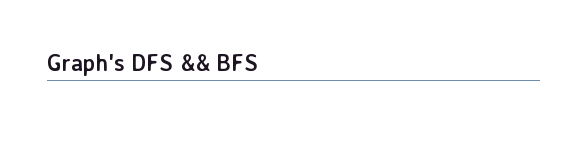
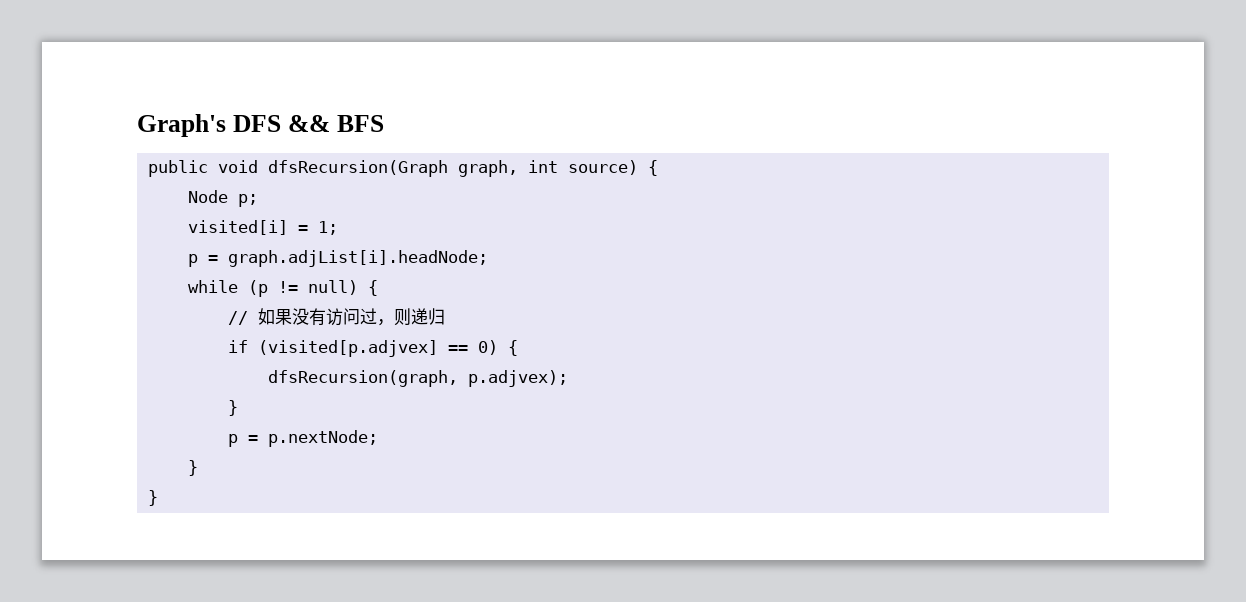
(258, 62) none -> [147,160,658,177] [187,190,258,207] [187,220,338,235] [187,250,488,267] [187,280,378,297] [227,308,445,326] [227,340,518,357] [267,370,568,387] [227,400,238,416] [227,430,378,447] [187,460,198,476] [147,490,158,506] // public void dfsRecursion(Graph graph, int source) { // Node p; // visited[i] = 1; // p = graph.adjList[i].headNode; // while (p != null) { // // 如果没有访问过，则递归 // if (visited[p.adjvex] == 0) { // dfsRecursion(graph, p.adjvex); // } // p = p.nextNode; // } // }

